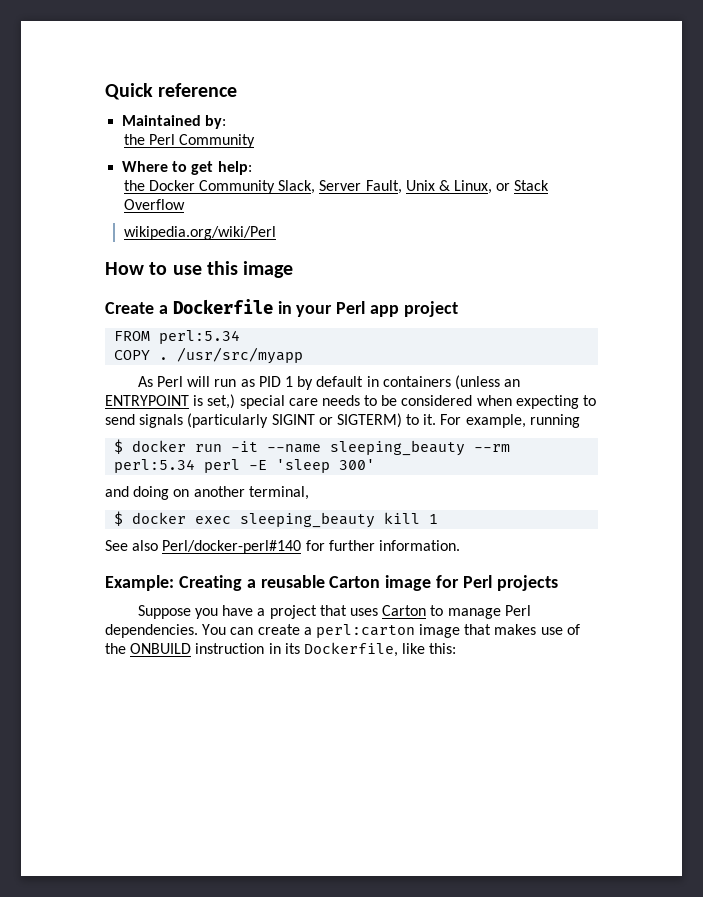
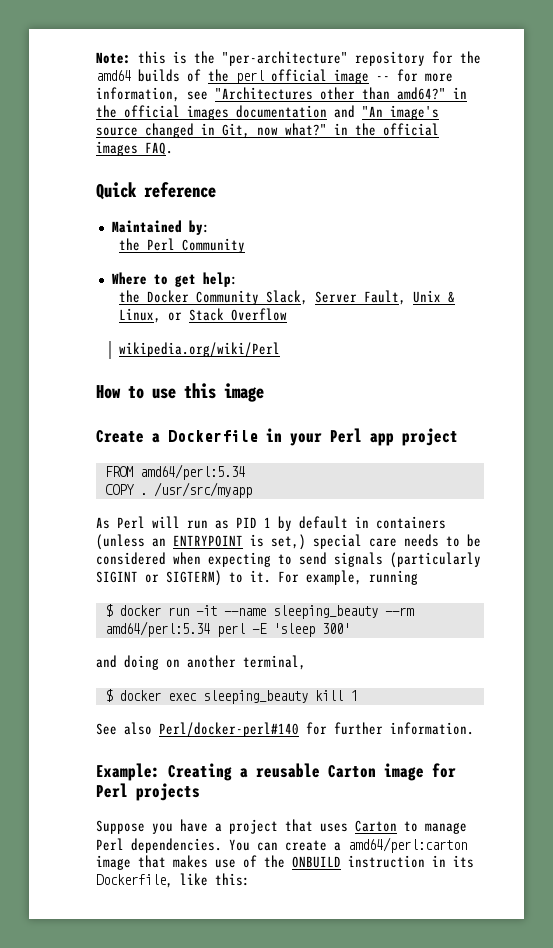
(105, 91) none -> [96,51,481,66] [96,69,453,84] [96,87,467,102] [96,105,439,120] [96,123,439,138] [96,141,173,156] Note: this is the "per-architecture" repository for the amd64 builds of the perl official image -- for more information, see "Architectures other than amd64?" in the official images documentation and "An image's source changed in Git, now what?" in the official images FAQ. //
[159,330,241,344] perl:5.34 -> [139,464,245,480] amd64/perl:5.34
[114,459,196,473] perl:5.34 -> [104,621,210,637] amd64/perl:5.34
[315,624,415,638] perl:carton -> [348,837,467,853] amd64/perl:carton

